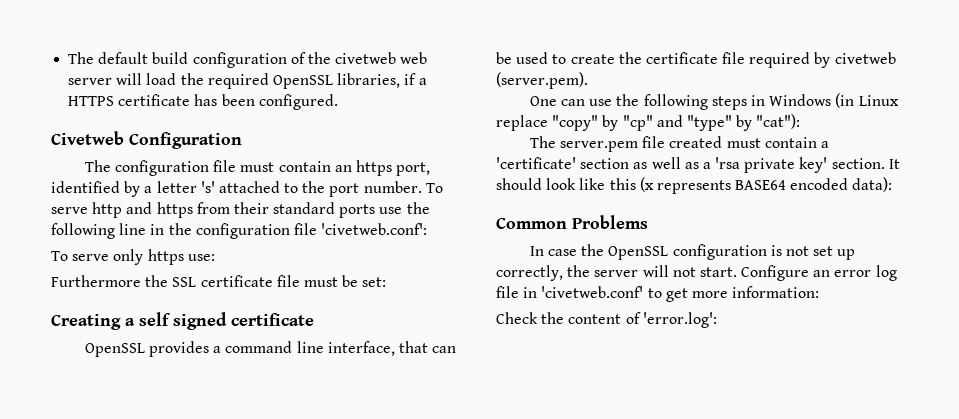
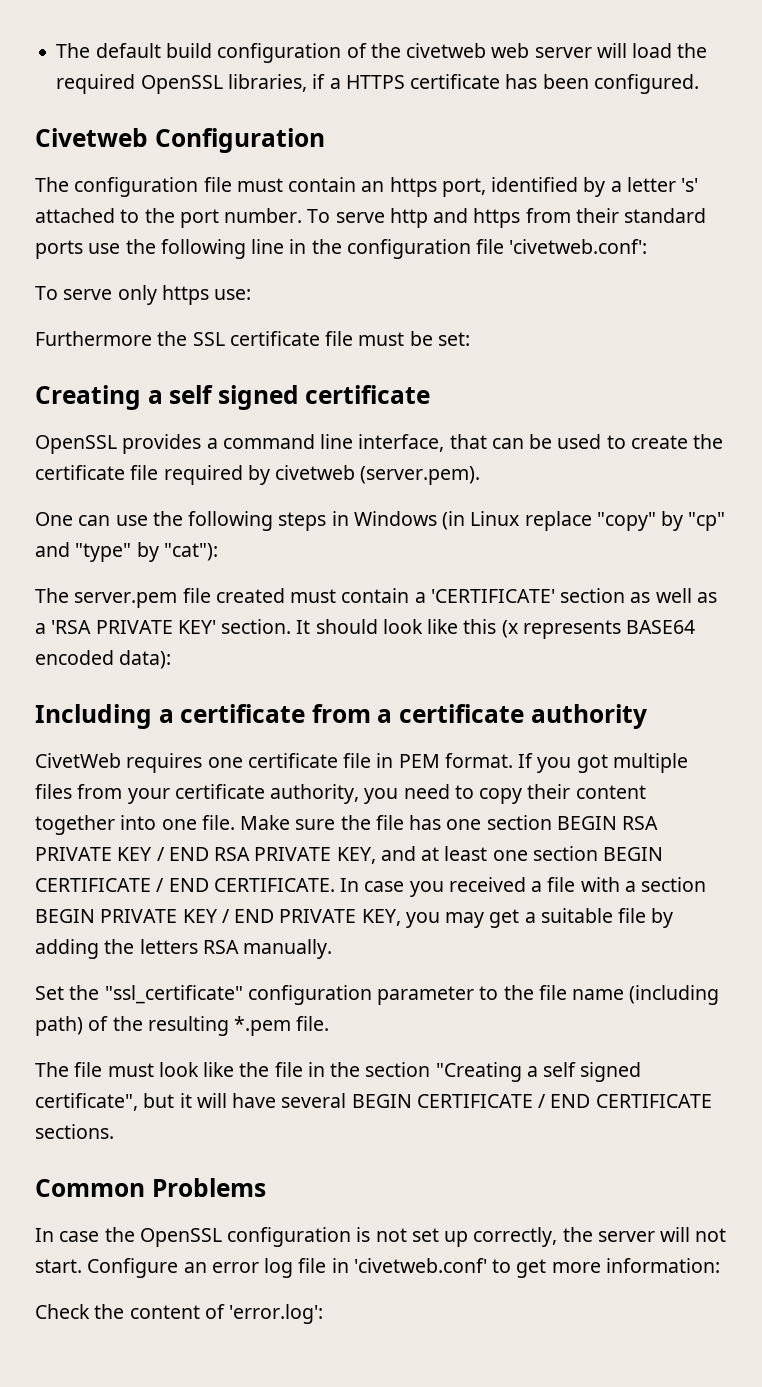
[496,157,576,169] 'certificate' -> [430,589,555,603] 'CERTIFICATE'
[715,157,828,173] 'rsa private key' -> [51,620,216,634] 'RSA PRIVATE KEY'
(893, 184) none -> [35,704,647,729] [35,753,688,773] [35,784,646,804] [35,815,659,835] [35,846,664,864] [35,877,707,897] [35,908,674,928] [35,939,333,959] [35,985,720,1005] [35,1016,330,1036] [35,1062,642,1082] [35,1093,712,1111] [35,1124,114,1139] // Including a certificate from a certificate authority // CivetWeb requires one certificate file in PEM format. If you got multiple files from your certificate authority, you need to copy their content together into one file. Make sure the file has one section BEGIN RSA PRIVATE KEY / END RSA PRIVATE KEY, and at least one section BEGIN CERTIFICATE / END CERTIFICATE. In case you received a file with a section BEGIN PRIVATE KEY / END PRIVATE KEY, you may get a suitable file by adding the letters RSA manually. // Set the "ssl_certificate" configuration parameter to the file name (including path) of the resulting *.pem file. // The file must look like the file in the section "Creating a self signed certificate", but it will have several BEGIN CERTIFICATE / END CERTIFICATE sections.

